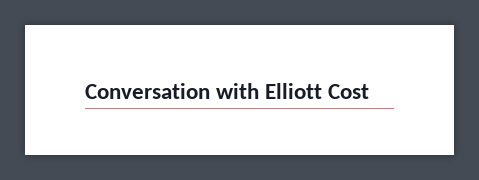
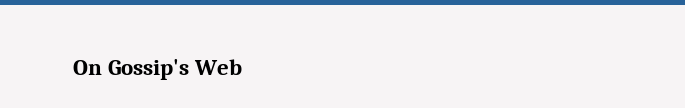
[85,83,370,99] Conversation with Elliott Cost -> [73,59,243,80] On Gossip's Web

